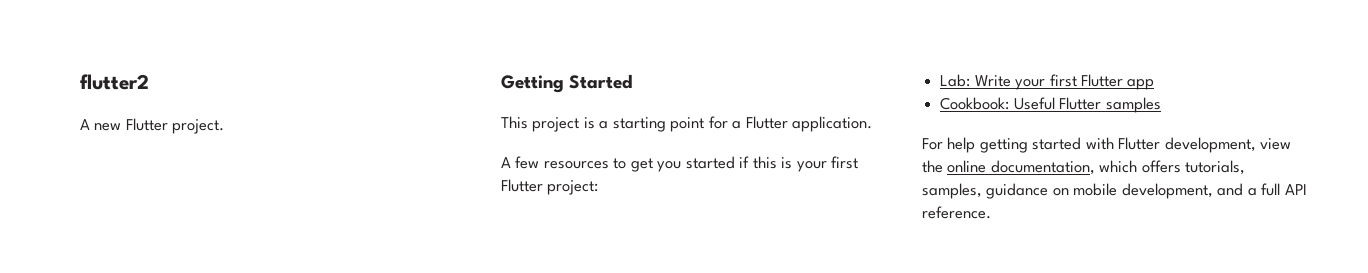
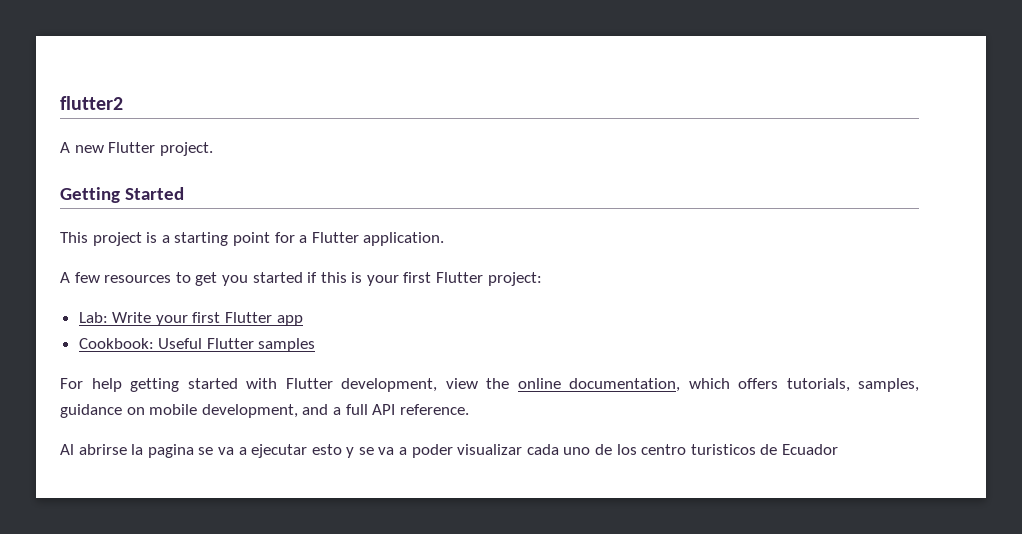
(991, 212) none -> [60,444,838,458] // Al abrirse la pagina se va a ejecutar esto y se va a poder visualizar cada uno de los centro turisticos de Ecuador

